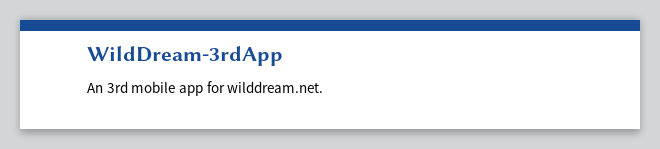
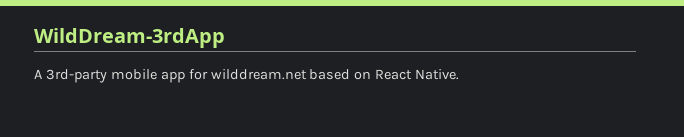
[87,81,128,93] An 3rd -> [34,69,107,83] A 3rd-party
[227,81,324,93] wilddream.net. -> [210,69,460,80] wilddream.net based on React Native.

